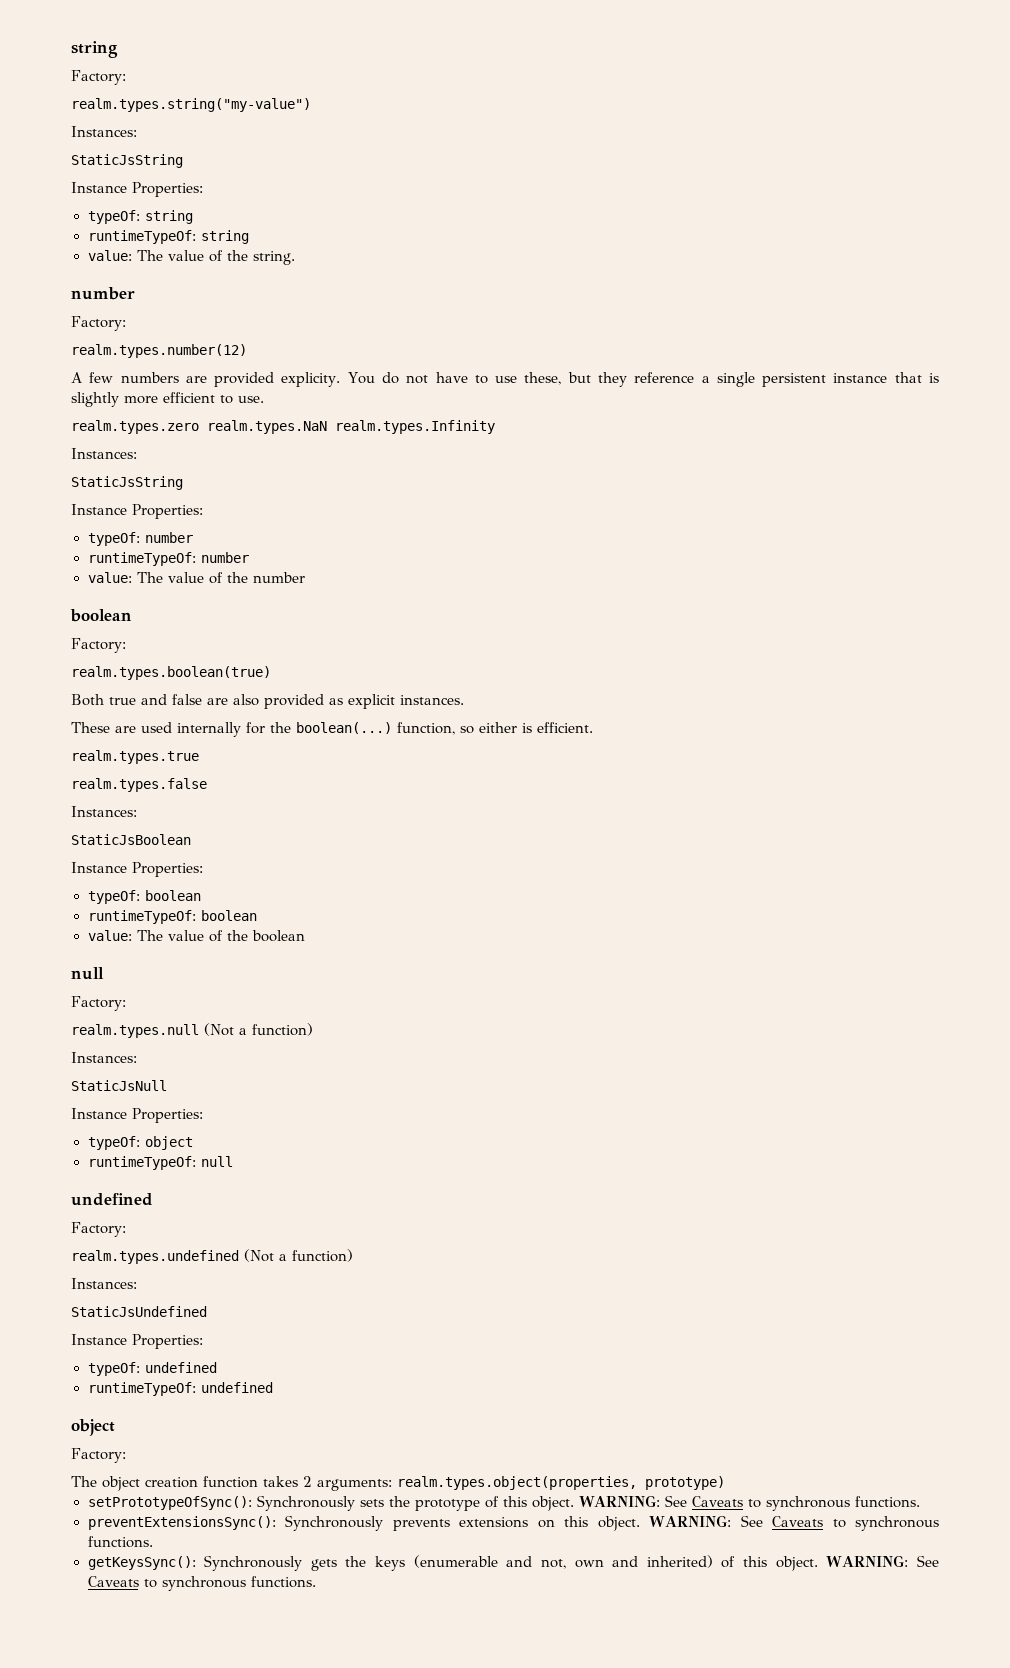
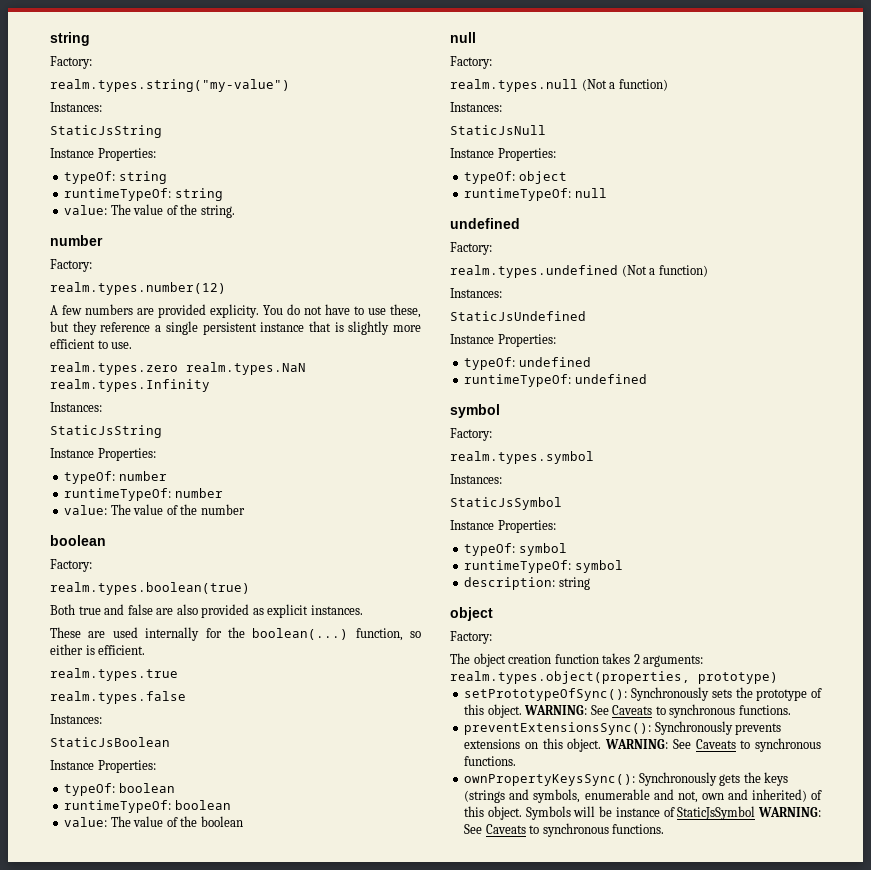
(273, 1387) none -> [450,404,500,418] [450,428,492,441] [450,451,594,464] [450,474,502,484] [450,497,562,510] [450,520,556,533] [464,543,567,556] [464,560,623,573] [464,577,590,590] // symbol // Factory: // realm.types.symbol // Instances: // StaticJsSymbol // Instance Properties: // typeOf: symbol // runtimeTypeOf: symbol // description: string
[87,1556,196,1570] getKeysSync(): -> [464,774,636,786] ownPropertyKeysSync():
[413,1555,498,1568] (enumerable -> [464,789,650,803] (strings and symbols, enumerable
(818, 1563) none -> [525,806,756,820] Symbols will be instance of StaticJsSymbol

